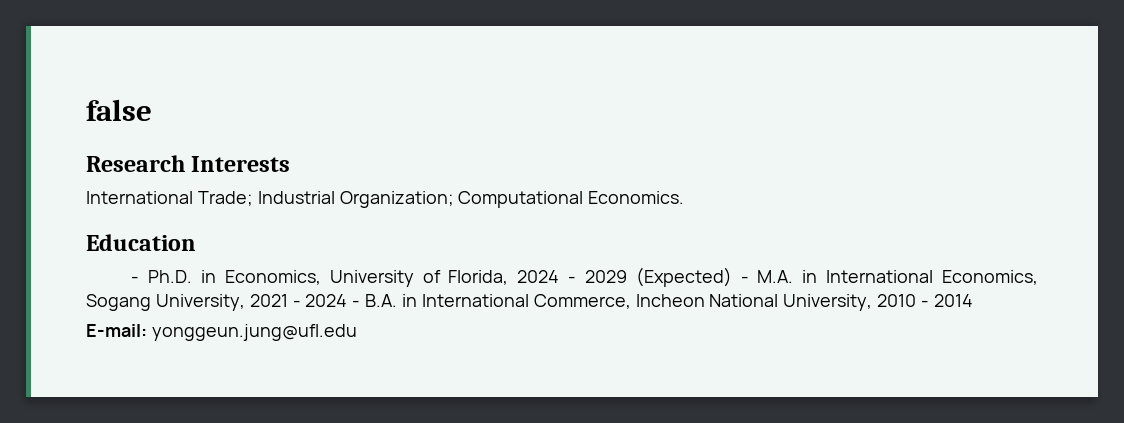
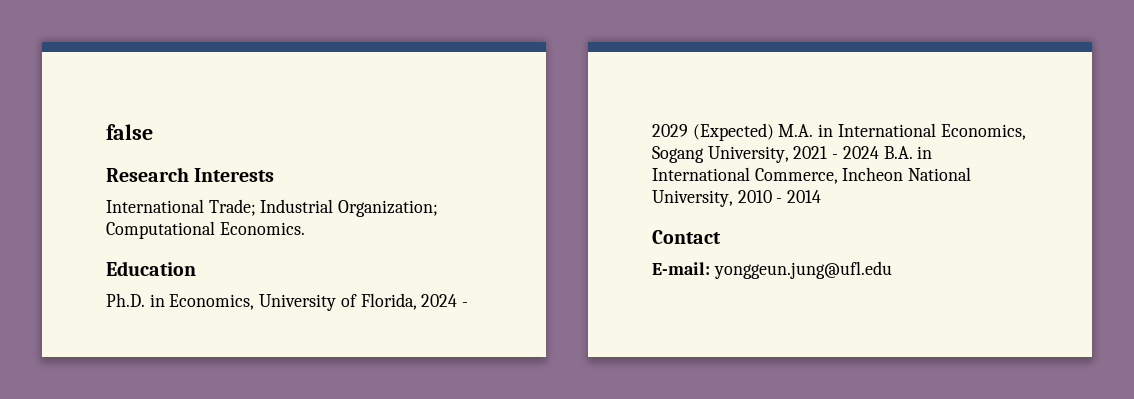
[131,276,140,283] - -> (196, 268) none
[740,276,749,283] - -> (774, 132) none
[352,300,361,307] - -> (879, 152) none
(973, 300) none -> [652,230,721,244] // Contact

